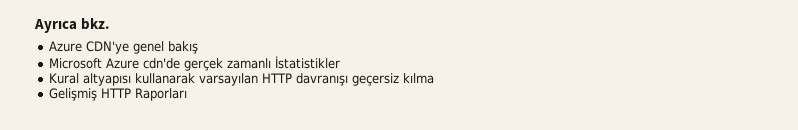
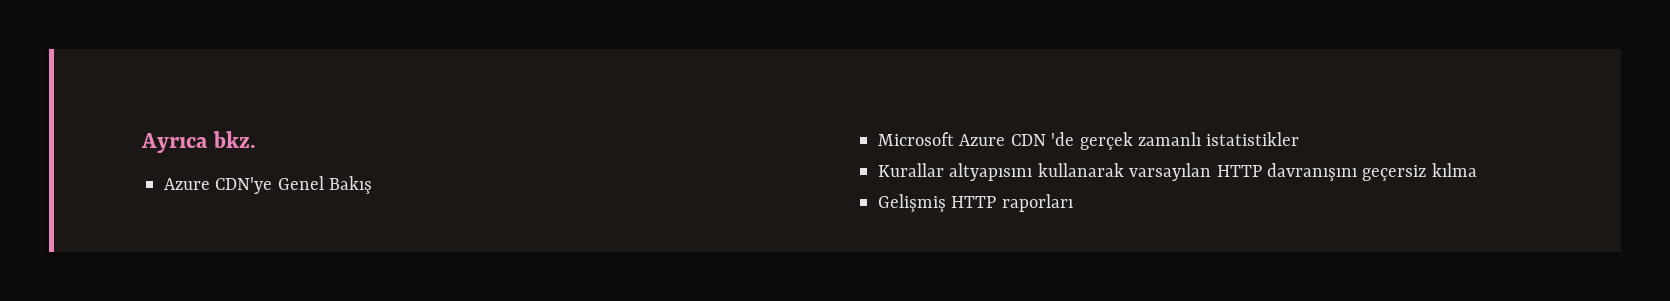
[132,41,198,54] genel bakış -> [277,176,373,194] Genel Bakış
[142,56,340,71] [48,73,131,86] cdn'de gerçek zamanlı İstatistikler // Kural altyapısı -> [1010,132,1300,150] [878,163,1033,181] CDN 'de gerçek zamanlı istatistikler // Kurallar altyapısını
[295,73,348,86] davranışı -> [1267,163,1357,181] davranışını
[134,88,187,101] Raporları -> [1001,194,1073,212] raporları

